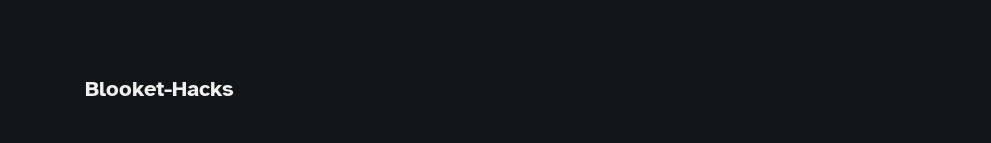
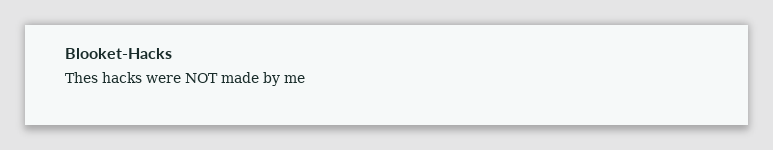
(234, 89) none -> [65,72,305,86] // Thes hacks were NOT made by me

